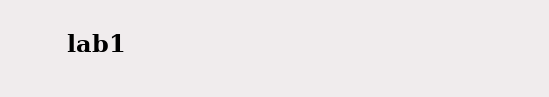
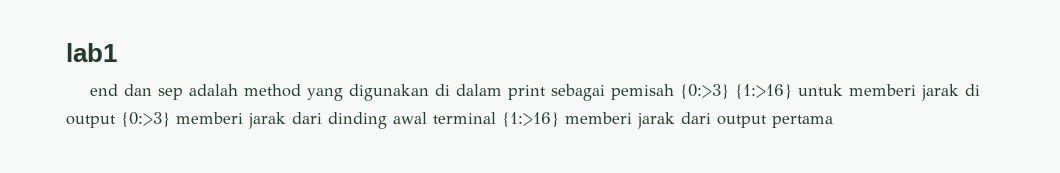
(126, 43) none -> [89,84,980,101] [66,112,833,129] // end dan sep adalah method yang digunakan di dalam print sebagai pemisah {0:>3} {1:>16} untuk memberi jarak di output {0:>3} memberi jarak dari dinding awal terminal {1:>16} memberi jarak dari output pertama

